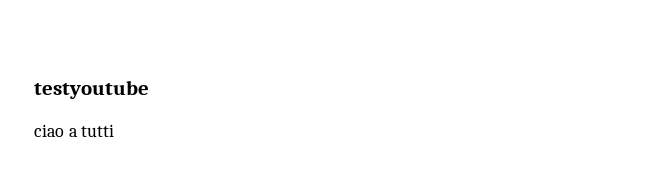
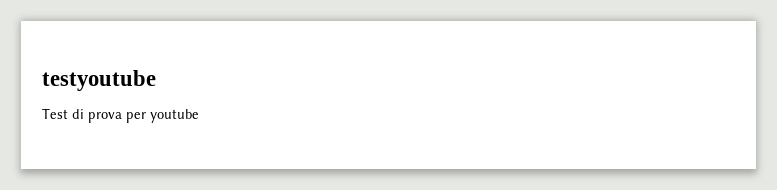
[34,124,115,137] ciao a tutti -> [42,108,199,123] Test di prova per youtube

